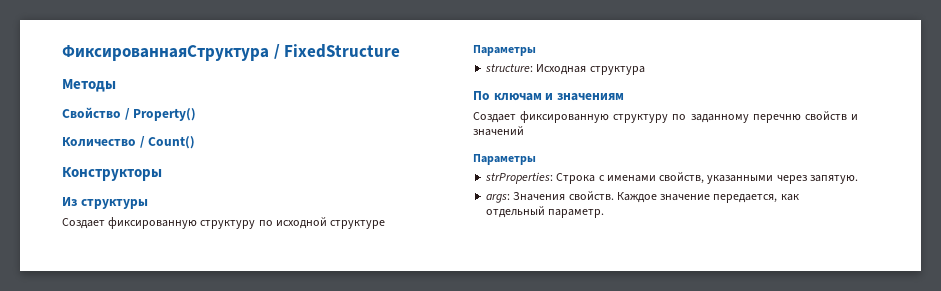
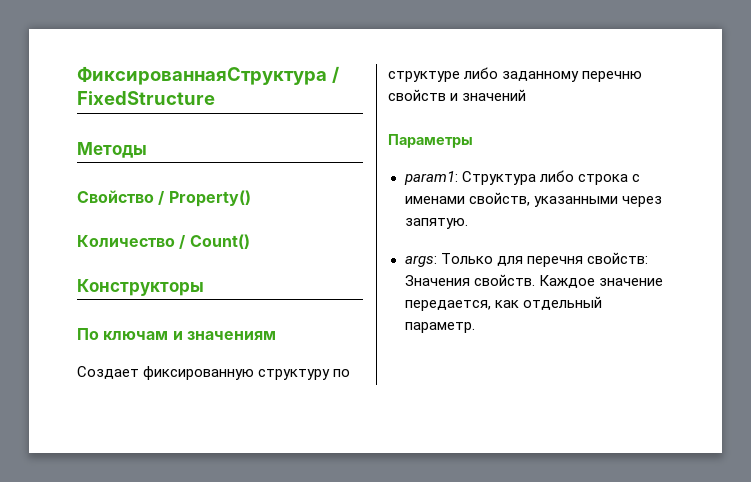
[62,197,148,209] [62,217,386,229] [473,45,536,56] [485,64,645,75] // Из структуры // Создает фиксированную структуру по исходной структуре // Параметры // structure: Исходная структура -> (204, 287) none
(687, 117) none -> [388,67,499,82] структуре либо
[485,172,596,184] strProperties: Строка -> [403,170,628,185] param1: Структура либо строка
(511, 198) none -> [440,252,648,267] Только для перечня свойств:

